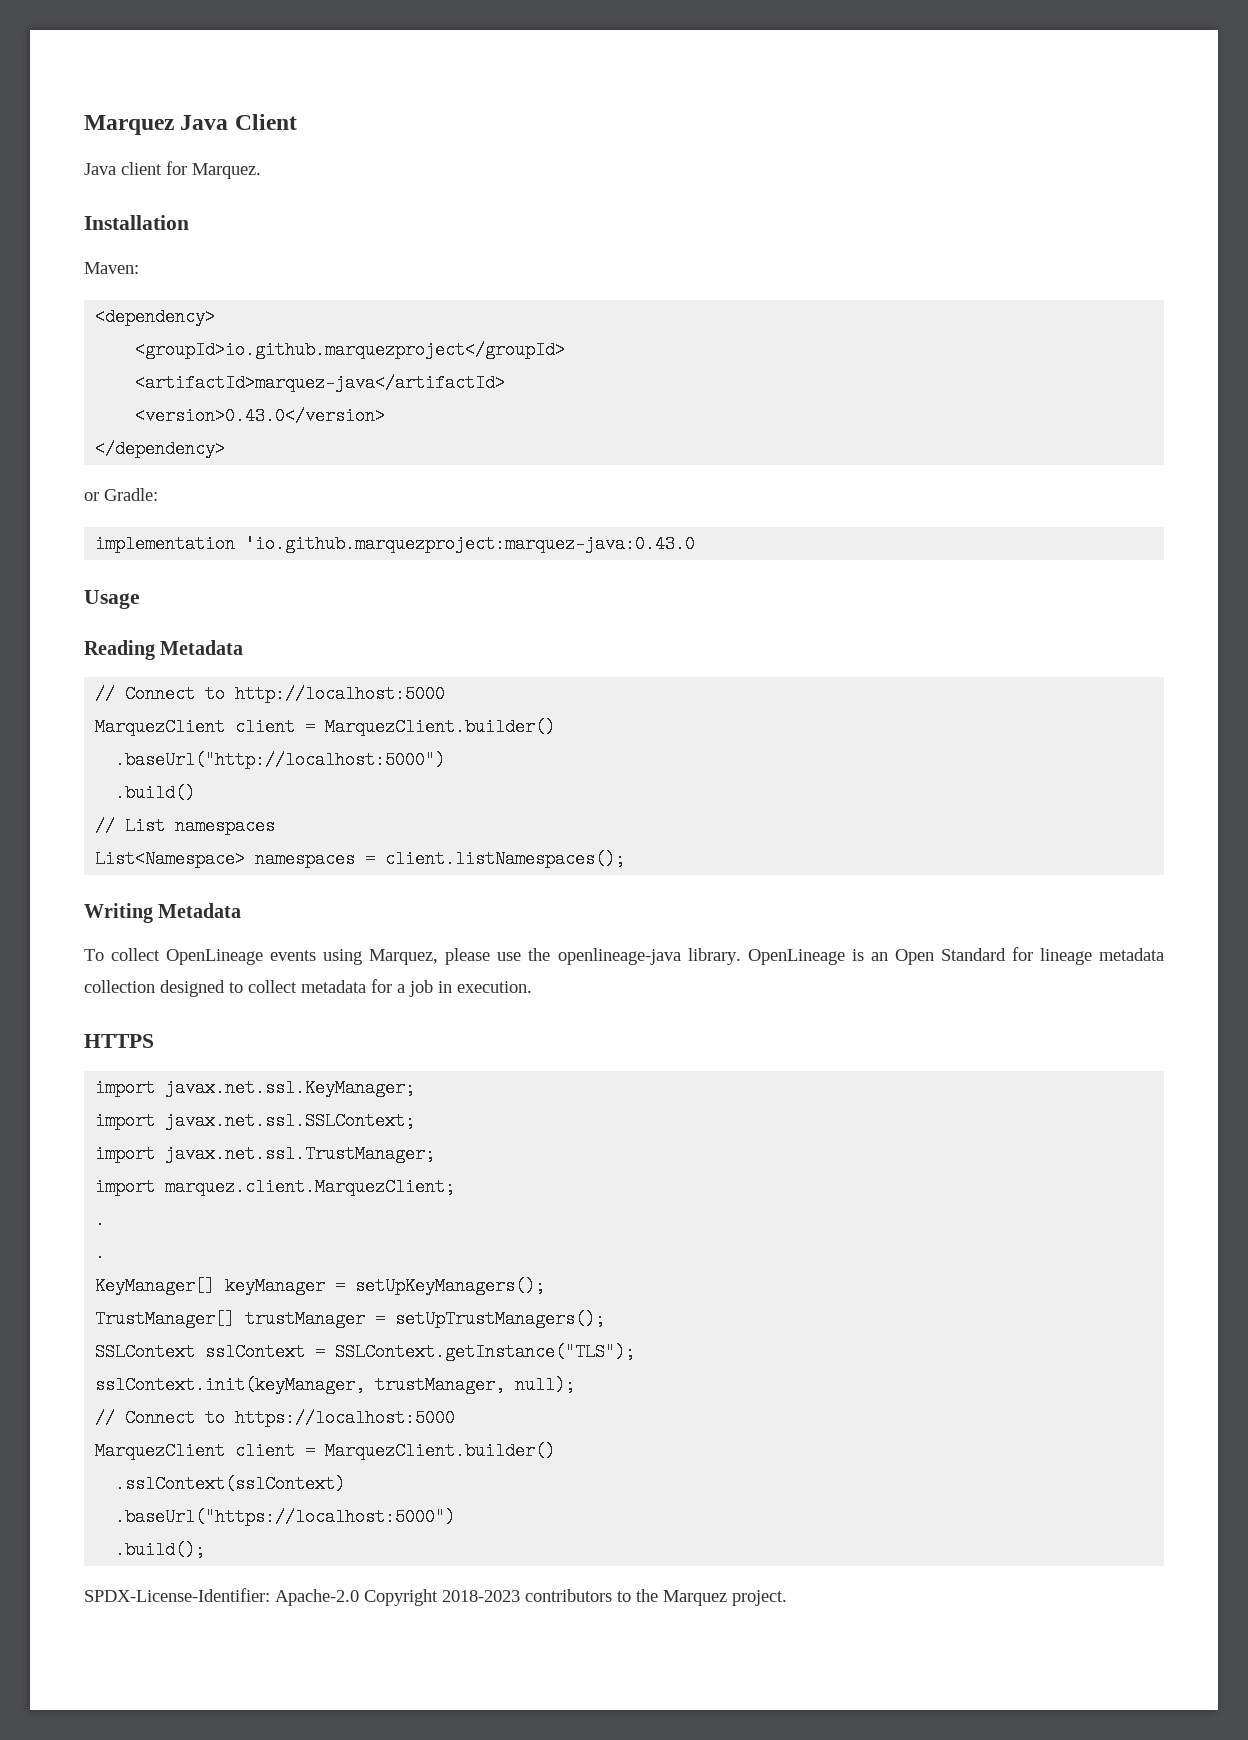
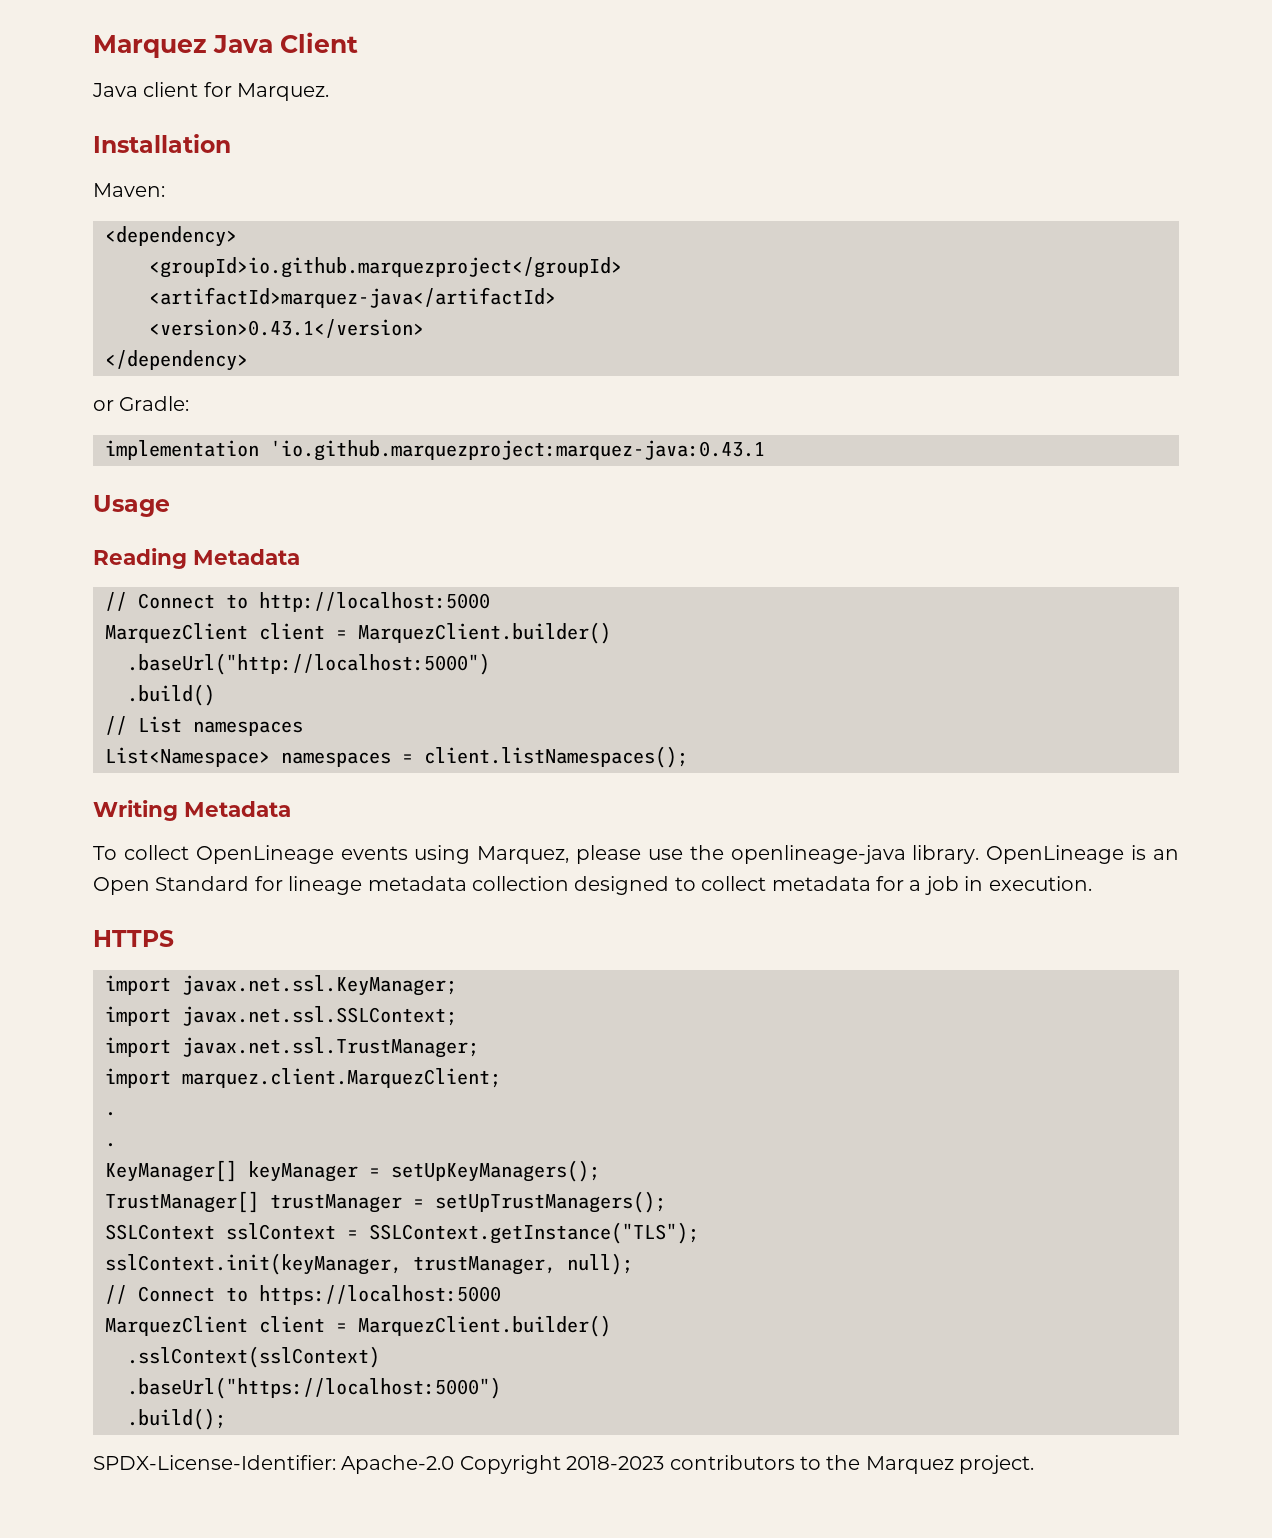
[135,407,386,425] <version>0.43.0</version> -> [149,319,424,338] <version>0.43.1</version>
[245,535,696,553] 'io.github.marquezproject:marquez-java:0.43.0 -> [270,440,765,461] 'io.github.marquezproject:marquez-java:0.43.1

